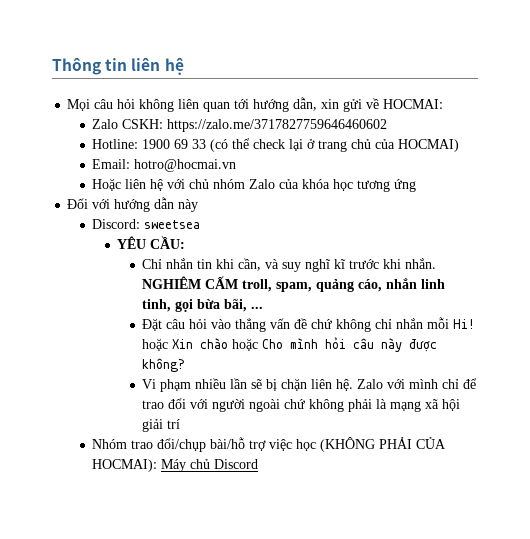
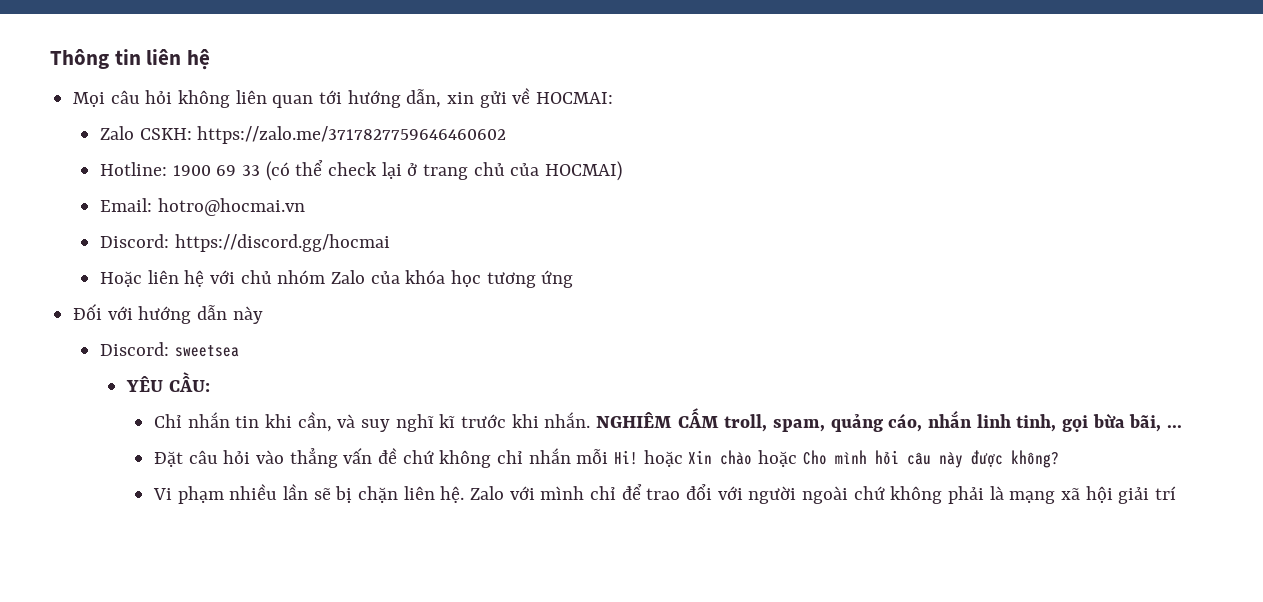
(237, 165) none -> [100,234,390,252] // Discord: https://discord.gg/hocmai
[92,437,447,452] [92,459,259,472] // Nhóm trao đổi/chụp bài/hỗ trợ việc học (KHÔNG PHẢI CỦA HOCMAI): Máy chủ Discord -> (1177, 493) none

